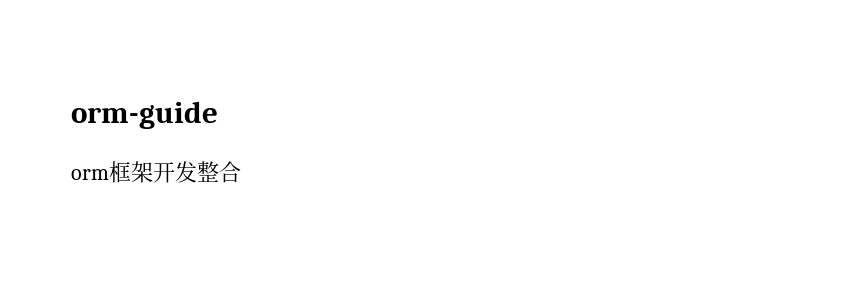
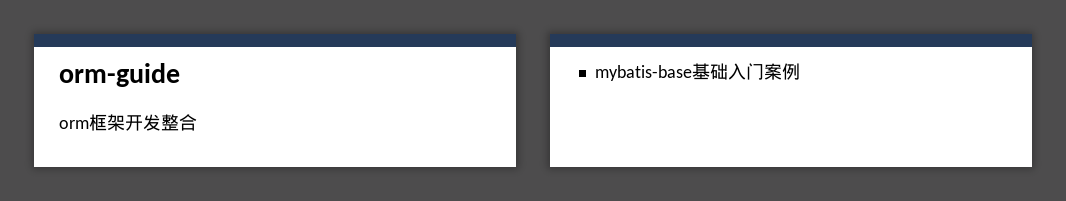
(241, 172) none -> [594,63,800,81] // mybatis-base基础入门案例

